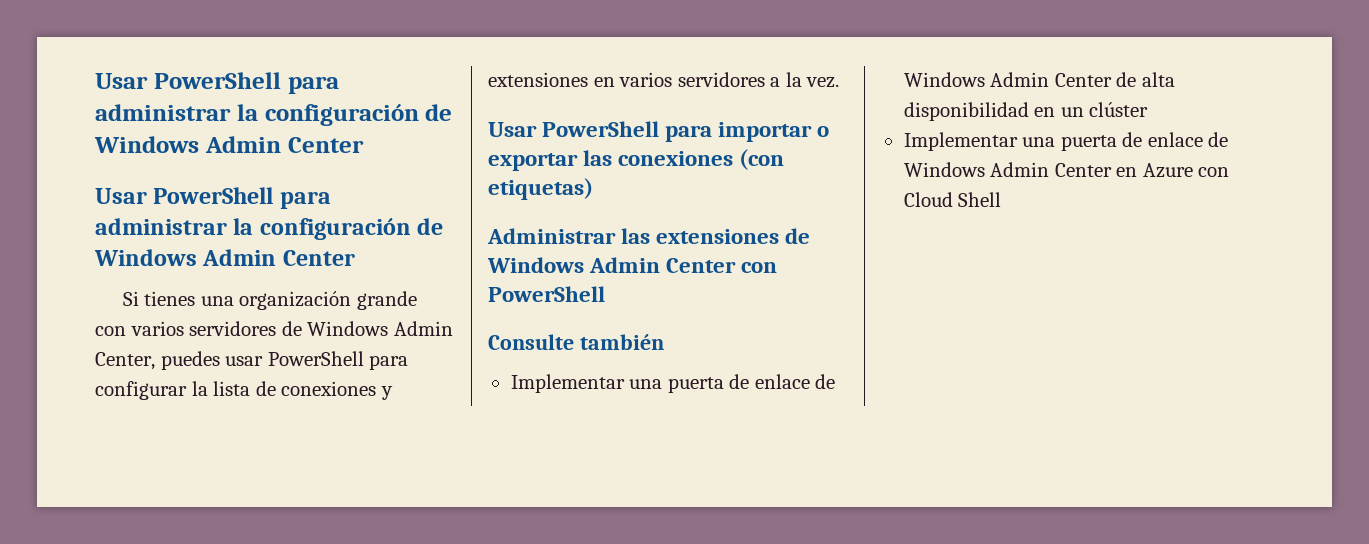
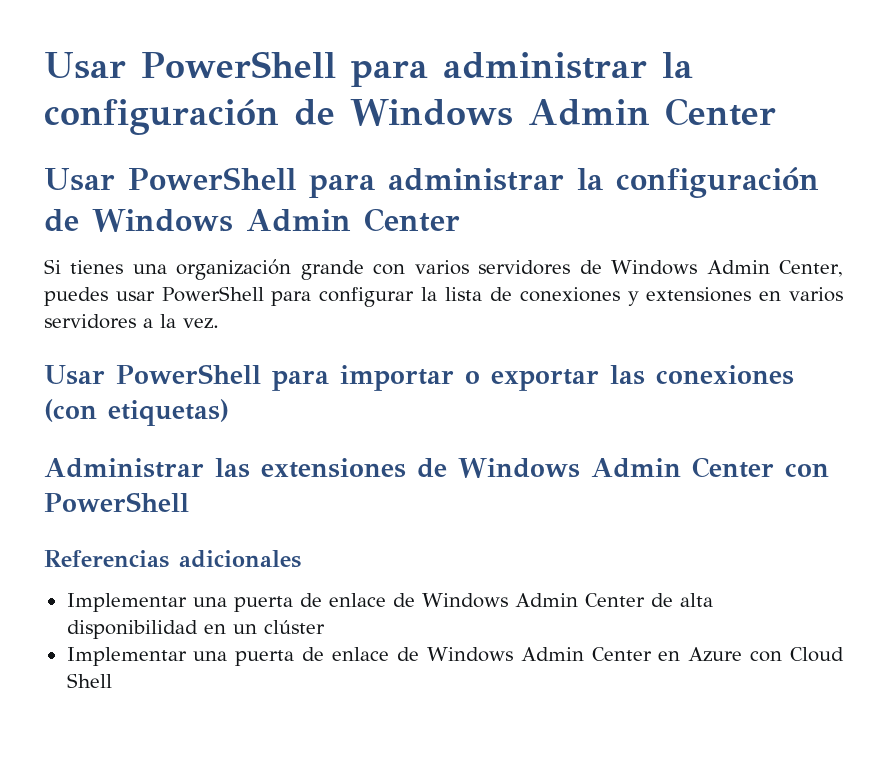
[488,334,664,350] Consulte también -> [44,550,301,568] Referencias adicionales

